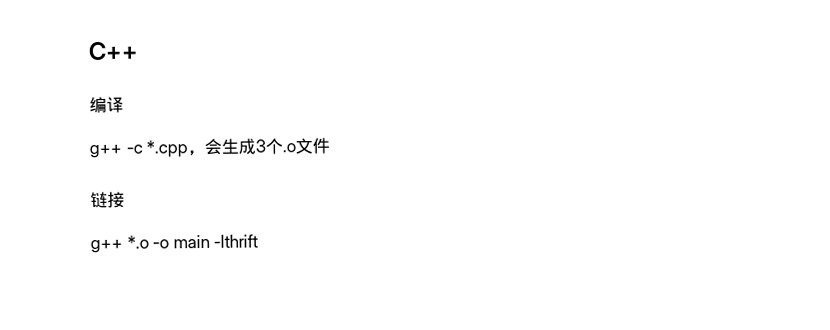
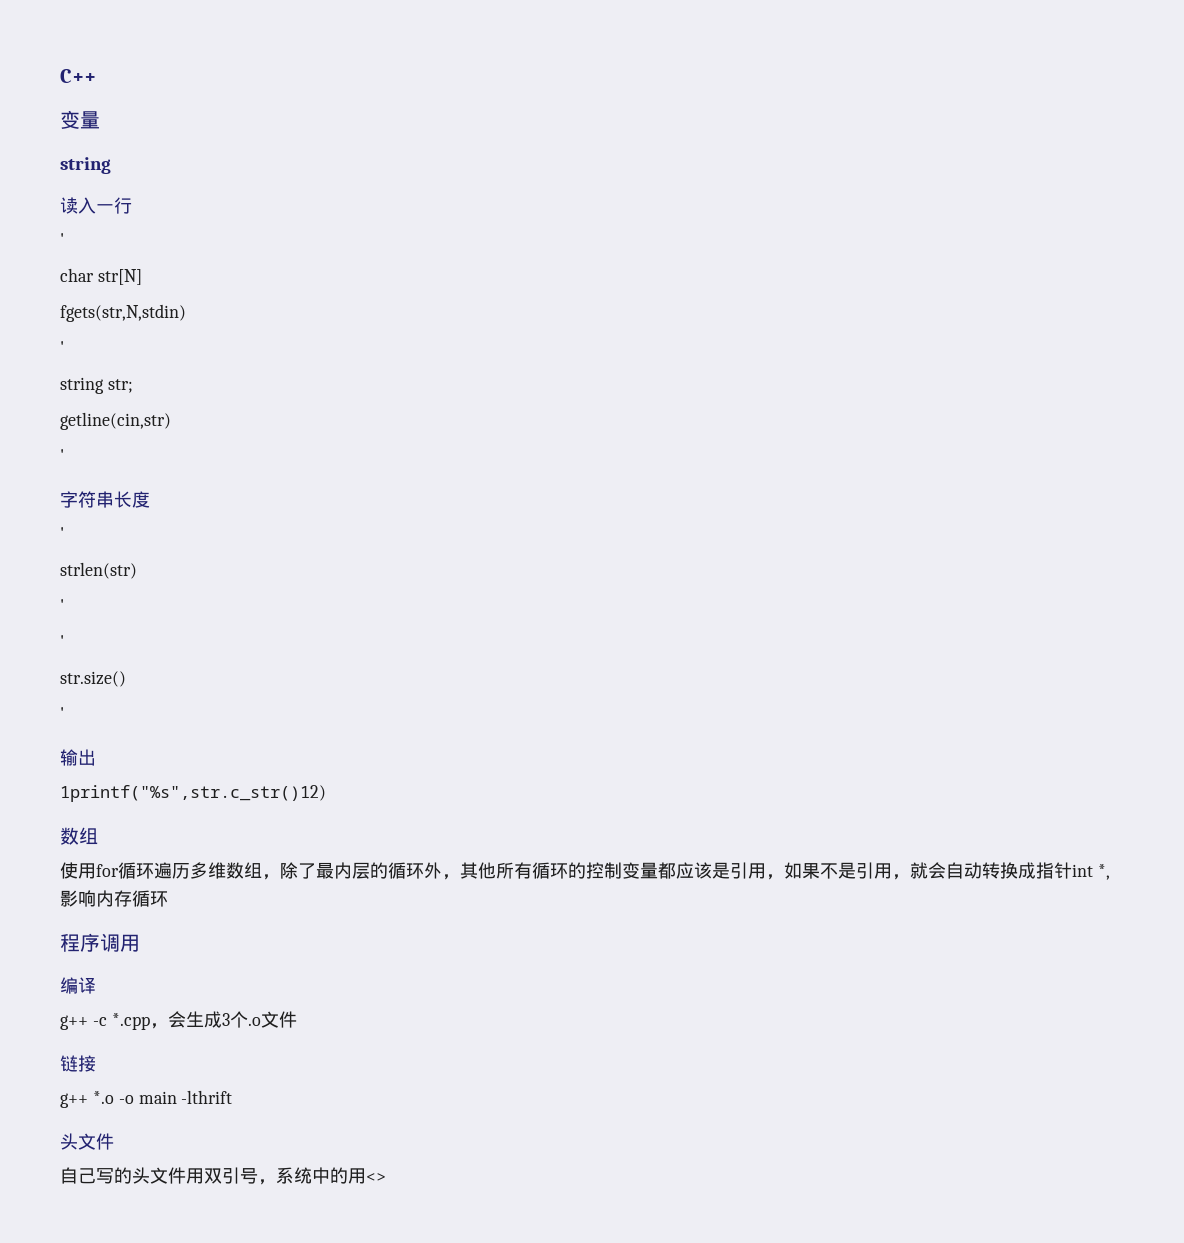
(138, 51) none -> [60,110,100,129] [60,157,111,174] [60,197,132,214] [60,233,64,246] [60,268,142,285] [60,304,186,322] [60,341,64,354] [60,377,133,394] [60,412,171,430] [60,449,64,462] [60,491,150,508] [60,527,64,540] [60,562,137,579] [60,599,64,612] [60,635,64,648] [60,671,126,687] [60,707,64,720] [60,749,96,766] [60,785,326,802] [60,827,98,845] [60,862,1110,880] [60,890,168,907] [60,933,140,952] // 变量 // string // 读入一行 // ' // char str[N] // fgets(str,N,stdin) // ' // string str; // getline(cin,str) // ' // 字符串长度 // ' // strlen(str) // ' // ' // str.size() // ' // 输出 // 1printf("%s",str.c_str()12) // 数组 // 使用for循环遍历多维数组，除了最内层的循环外，其他所有循环的控制变量都应该是引用，如果不是引用，就会自动转换成指针int *,影响内存循环 // 程序调用
(259, 241) none -> [60,1133,114,1150] [60,1167,386,1185] // 头文件 // 自己写的头文件用双引号，系统中的用<>

